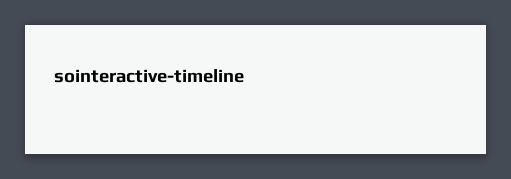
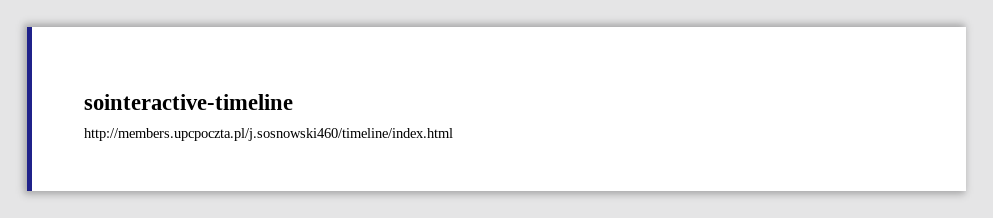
(244, 76) none -> [84,128,453,141] // http://members.upcpoczta.pl/j.sosnowski460/timeline/index.html

